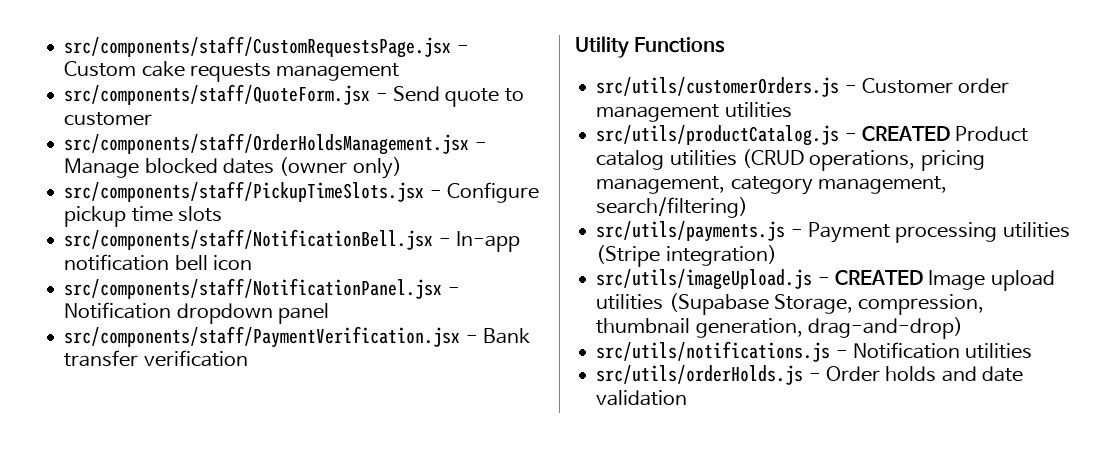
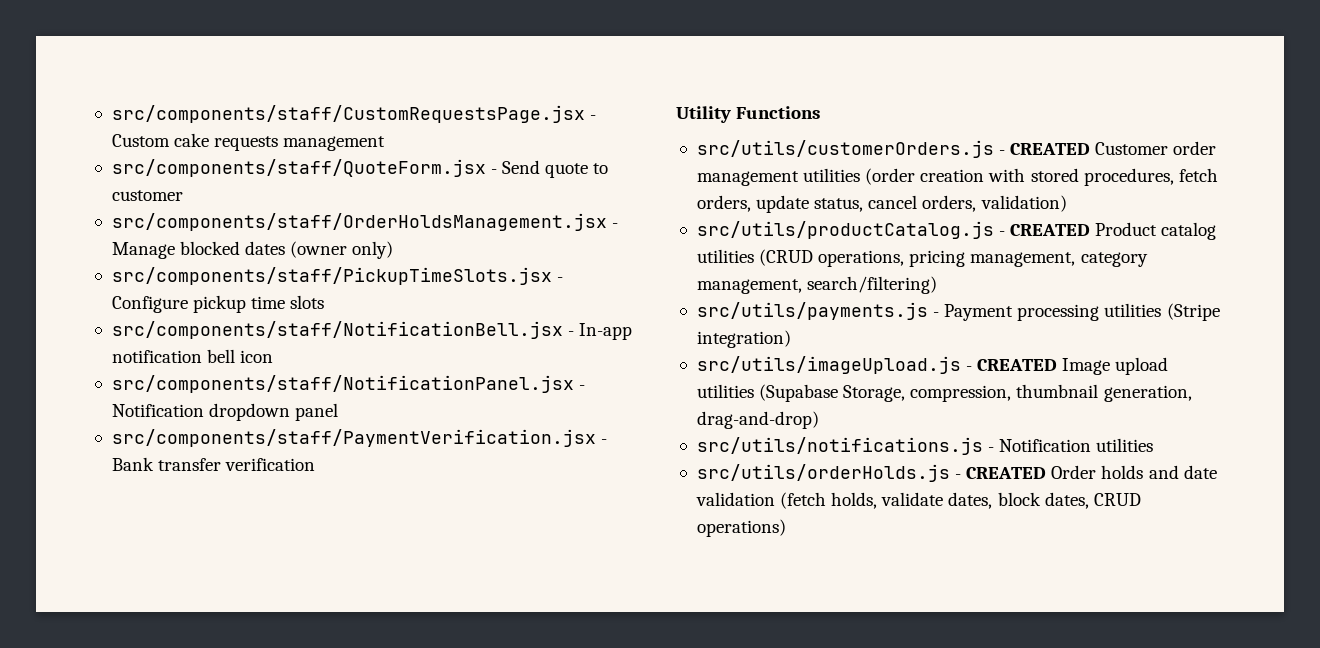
(857, 89) none -> [1010,143,1091,155] CREATED
(792, 110) none -> [865,168,1218,186] [696,195,1067,213] (order creation with stored procedures, fetch orders, update status, cancel orders, validation)
(821, 377) none -> [966,467,1047,479] CREATED
(688, 398) none -> [780,492,1141,509] [696,519,786,537] (fetch holds, validate dates, block dates, CRUD operations)

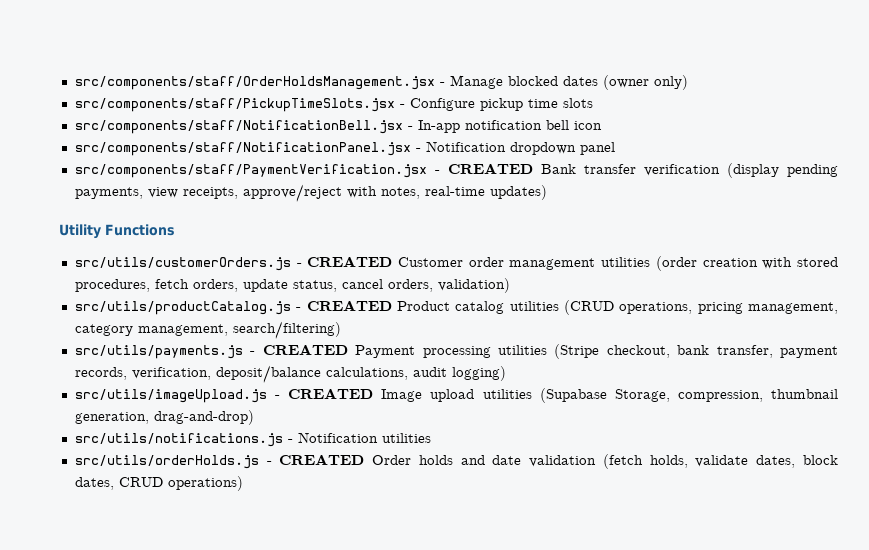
[111,105,597,123] [111,133,386,151] [111,159,609,178] [111,190,183,201] src/components/staff/CustomRequestsPage.jsx - Custom cake requests management // src/components/staff/QuoteForm.jsx - Send quote to customer // -> (74, 83) none
(608, 441) none -> [447,163,533,174] CREATED
(316, 464) none -> [726,163,838,178] [74,184,547,202] (display pending payments, view receipts, approve/reject with notes, real-time updates)
(940, 314) none -> [262,344,348,355] CREATED
[696,330,791,348] integration) -> [606,345,838,358] [74,365,506,383] checkout, bank transfer, payment records, verification, deposit/balance calculations, audit logging)

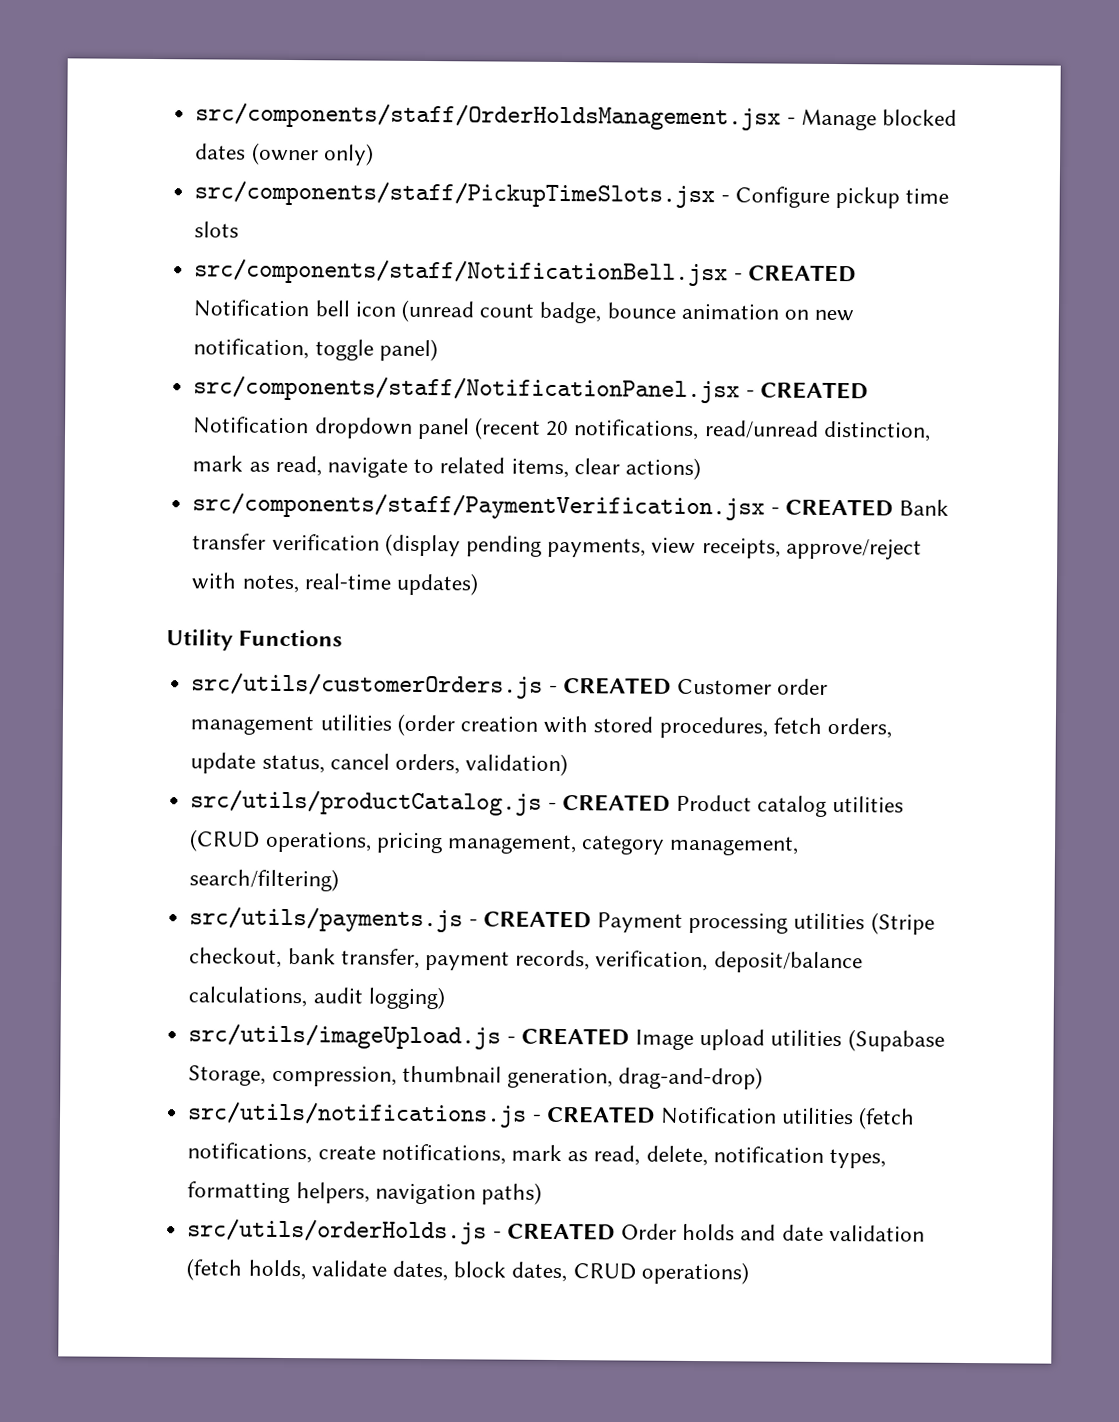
[417,120,542,133] In-app notification -> [747,264,857,283] [193,299,311,318] CREATED Notification
(602, 125) none -> [400,299,855,324] [193,338,438,362] (unread count badge, bounce animation on new notification, toggle panel)
(421, 150) none -> [759,381,869,400] CREATED
(615, 148) none -> [473,417,931,442] [192,455,701,481] (recent 20 notifications, read/unread distinction, mark as read, navigate to related items, clear actions)
(293, 441) none -> [545,1105,656,1124] CREATED
(431, 438) none -> [858,1107,916,1130] [187,1142,886,1169] [187,1181,542,1205] (fetch notifications, create notifications, mark as read, delete, notification types, formatting helpers, navigation paths)

